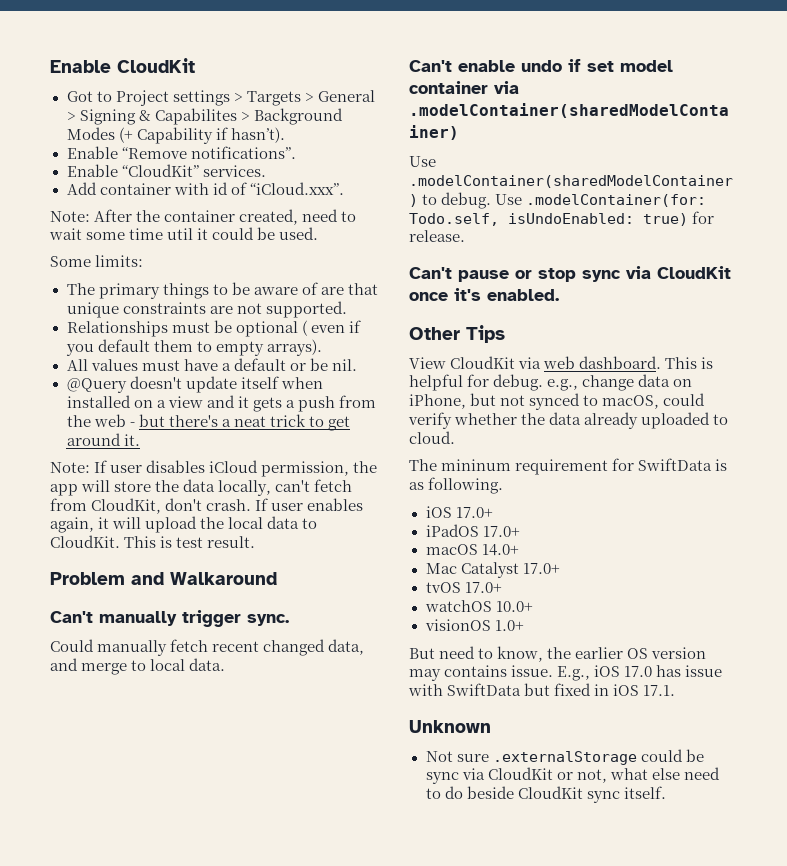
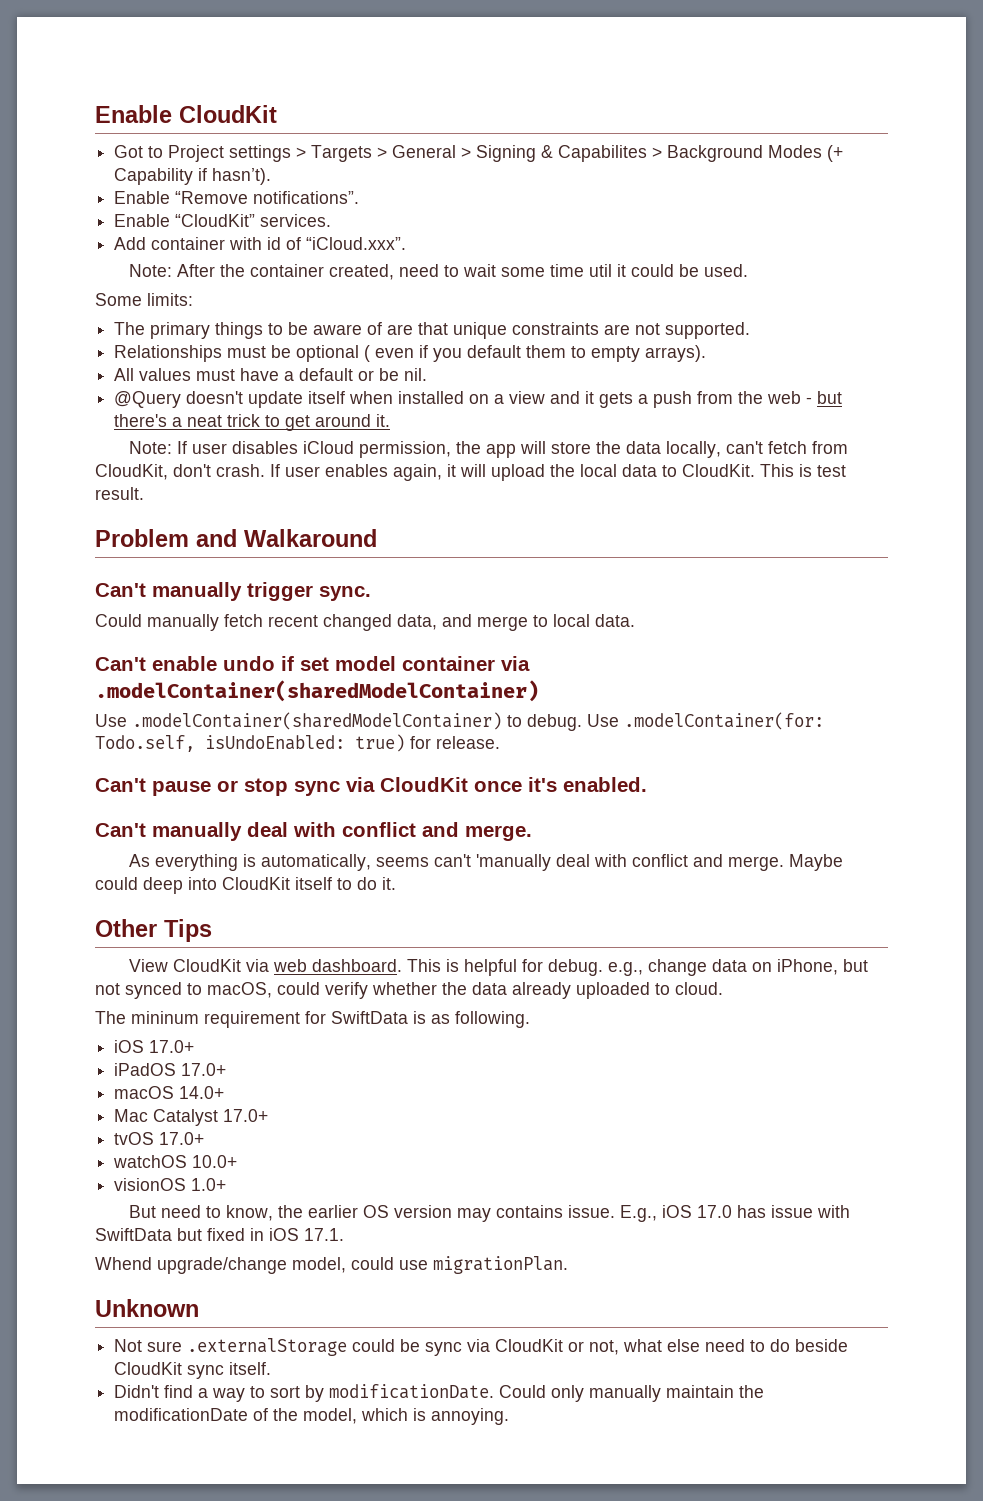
(559, 295) none -> [95,822,532,841] [128,854,843,871] [95,877,396,894] // Can't manually deal with conflict and merge. // As everything is automatically, seems can't 'manually deal with conflict and merge. Maybe could deep into CloudKit itself to do it.
(676, 690) none -> [95,1256,568,1274] // Whend upgrade/change model, could use migrationPlan.
(666, 792) none -> [114,1384,765,1402] [114,1408,510,1425] // Didn't find a way to sort by modificationDate. Could only manually maintain the modificationDate of the model, which is annoying.

